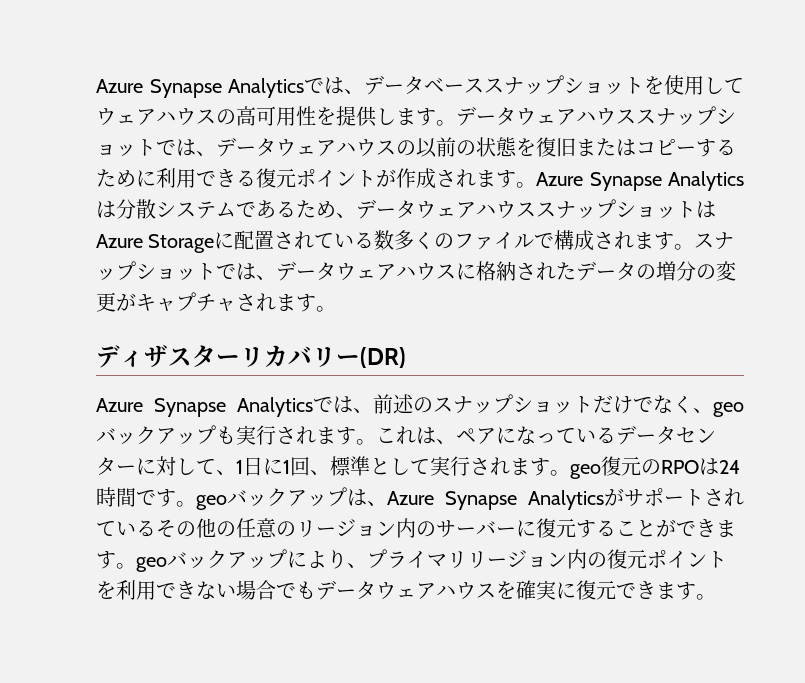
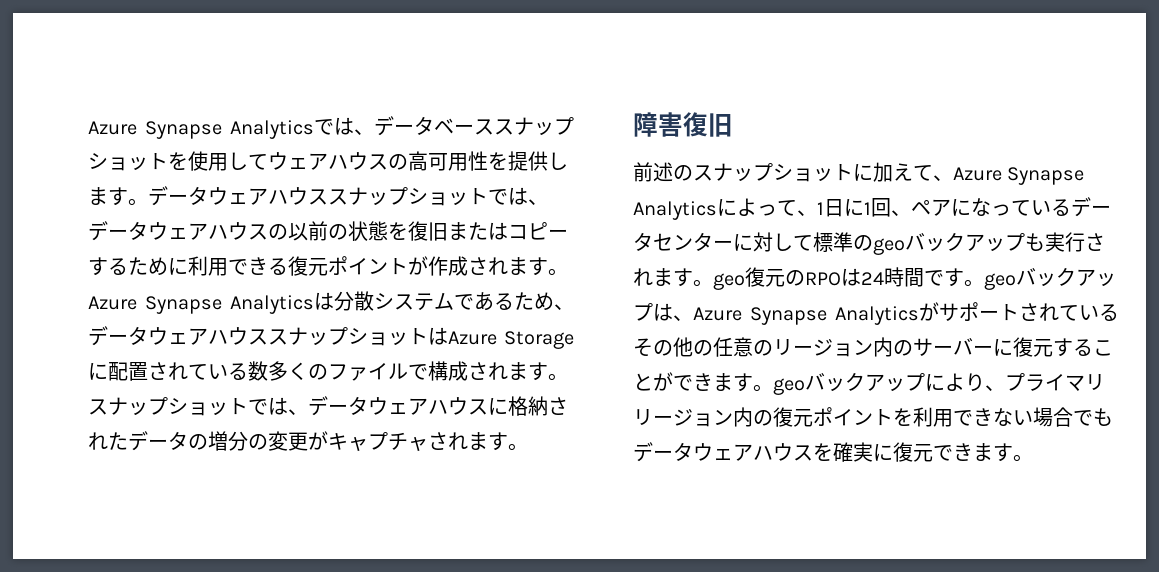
[96,345,406,368] [96,396,374,417] ディザスターリカバリー(DR) // Azure Synapse Analyticsでは、 -> [633,112,733,137] 障害復旧 //
[593,395,744,417] [96,425,436,445] だけでなく、geoバックアップも実行されます。これは -> [853,162,1085,185] [633,198,891,220] に加えて、Azure Synapse Analyticsによって、1日に1回
[216,456,430,476] 、1日に1回、標準として -> [813,232,1045,255] 標準のgeoバックアップも

